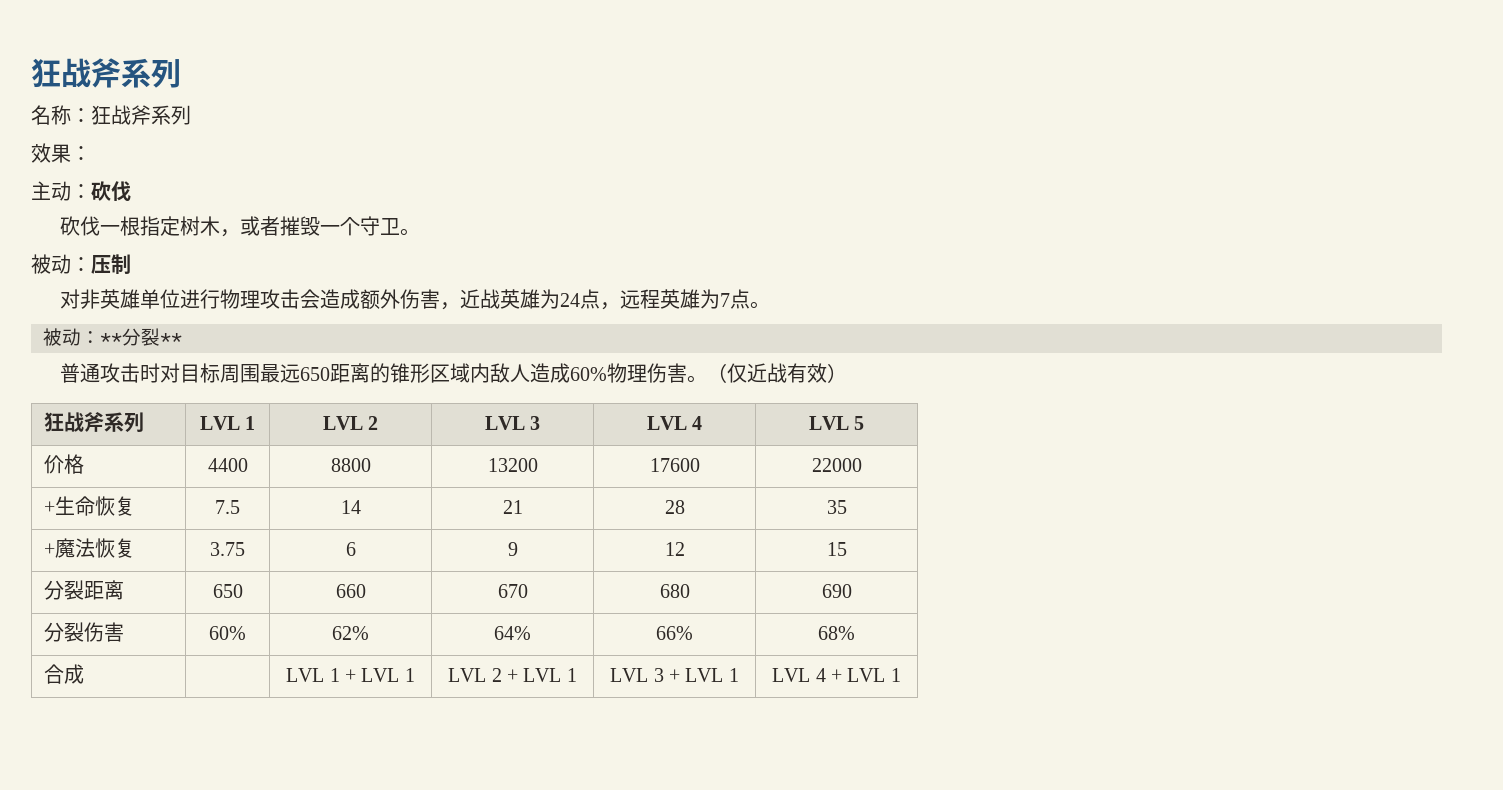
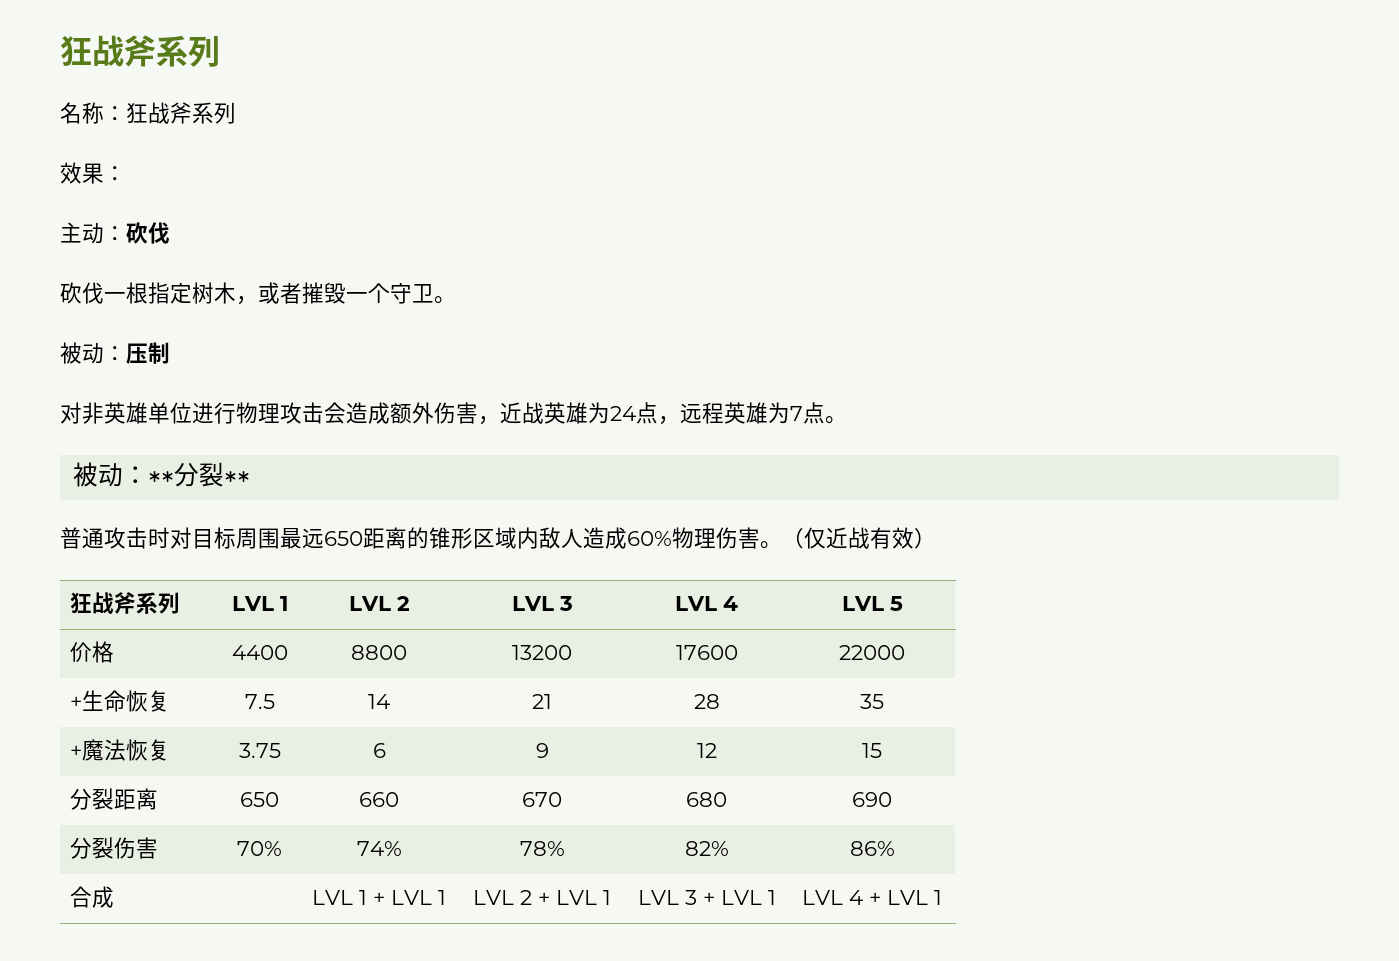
[209,626,246,640] [332,626,369,640] [494,626,531,640] [656,626,694,640] [818,626,856,640] 60% | 62% | 64% | 66% | 68% -> [237,841,282,856] [356,841,402,856] [519,841,565,856] [684,841,729,856] [849,841,895,856] 70% | 74% | 78% | 82% | 86%

